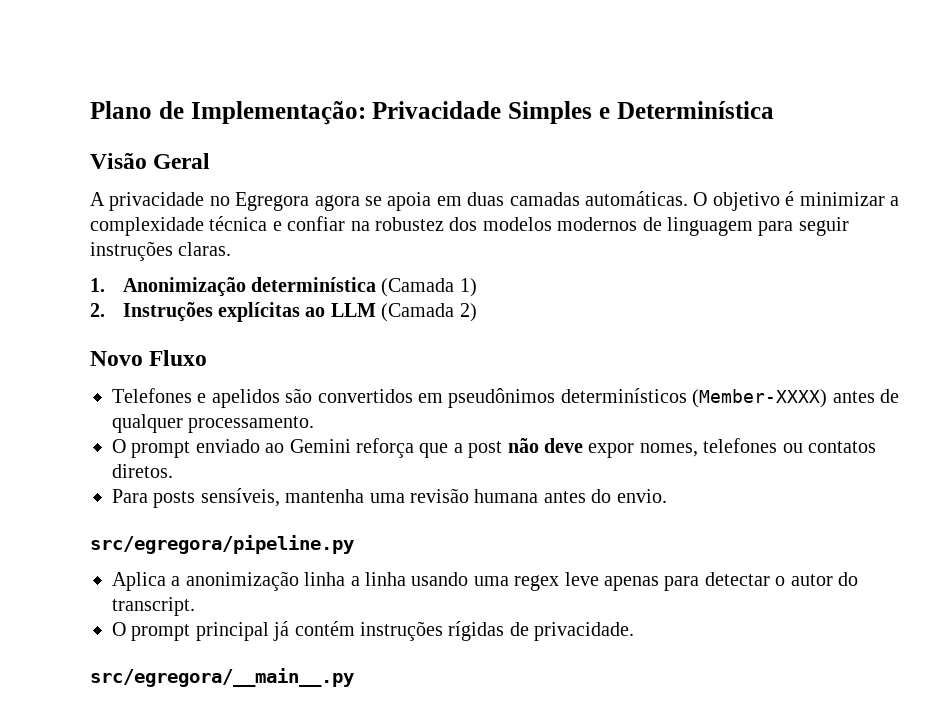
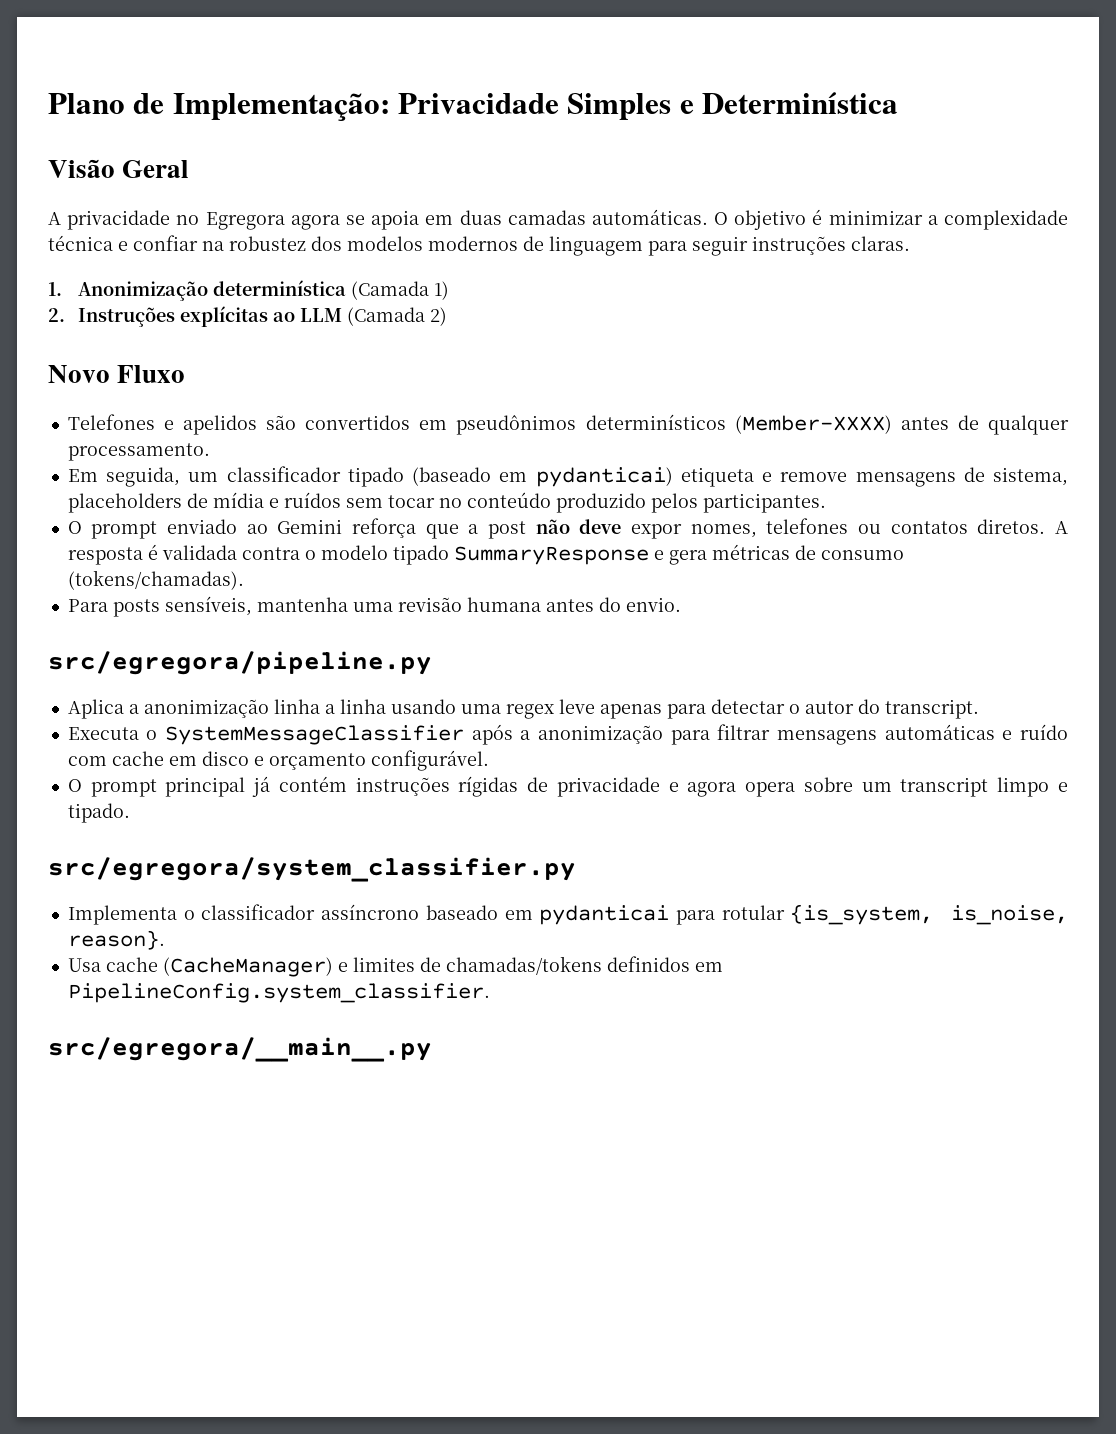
(315, 424) none -> [67,466,1069,487] [67,492,826,513] // Em seguida, um classificador tipado (baseado em pydanticai) etiqueta e remove mensagens de sistema, placeholders de mídia e ruídos sem tocar no conteúdo produzido pelos participantes.
(173, 471) none -> [1055,521,1068,534] [67,544,904,565] [67,570,244,590] A resposta é validada contra o modelo tipado SummaryResponse e gera métricas de consumo (tokens/chamadas).
(195, 606) none -> [67,724,1068,745] [67,750,489,771] // Executa o SystemMessageClassifier após a anonimização para filtrar mensagens automáticas e ruído com cache em disco e orçamento configurável.
[534,622,635,641] privacidade. -> [556,777,1069,797] [67,803,130,823] [48,857,576,882] [67,904,1069,925] [67,930,165,950] [67,956,723,977] [67,983,490,1003] privacidade e agora opera sobre um transcript limpo e tipado. // src/egregora/system_classifier.py // Implementa o classificador assíncrono baseado em pydanticai para rotular {is_system, is_noise, reason}. // Usa cache (CacheManager) e limites de chamadas/tokens definidos em PipelineConfig.system_classifier.

